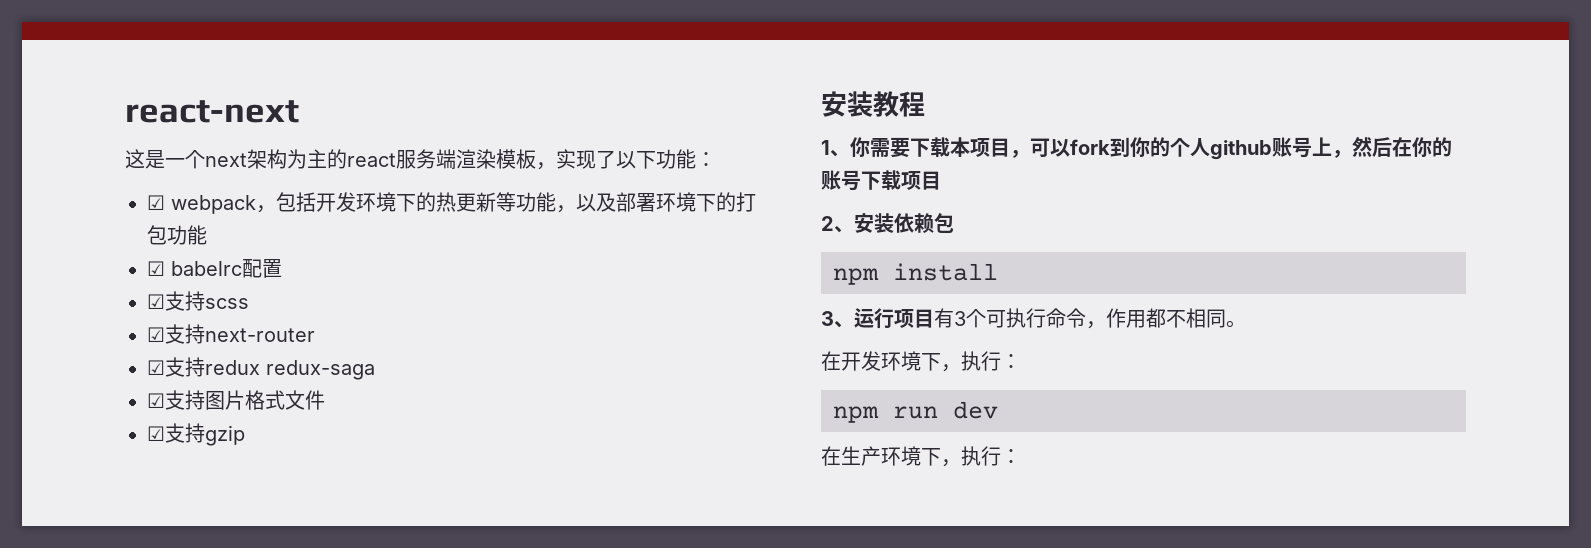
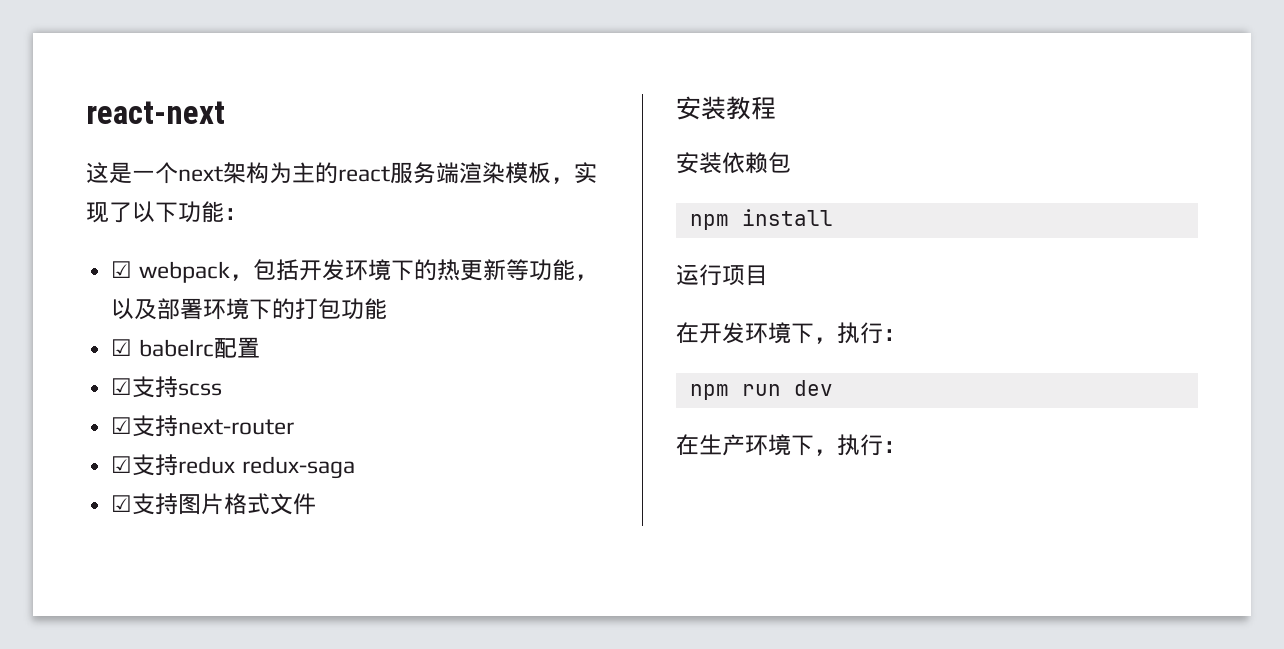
[147,423,245,446] // ☑支持gzip -> (317, 504) none
[821,136,1452,160] [821,170,941,191] [821,216,854,233] 1、你需要下载本项目，可以fork到你的个人github账号上，然后在你的账号下载项目 // 2、 -> (776, 108) none
[821,311,854,328] 3、 -> (833, 217) none
[934,308,1246,329] 有3个可执行命令，作用都不相同。 -> (768, 275) none

